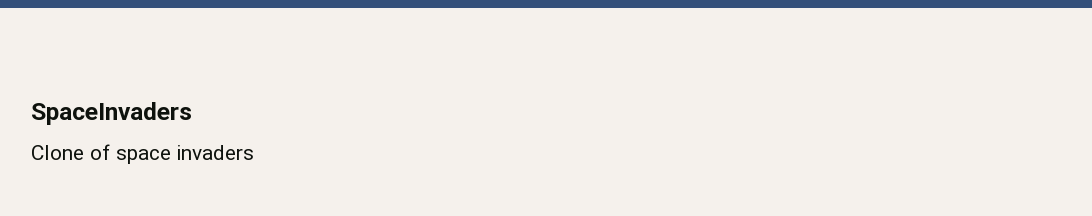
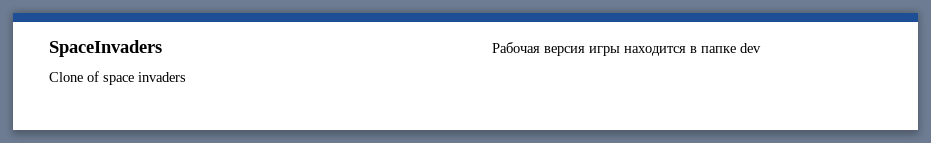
(254, 152) none -> [492,42,761,56] // Рабочая версия игры находится в папке dev

